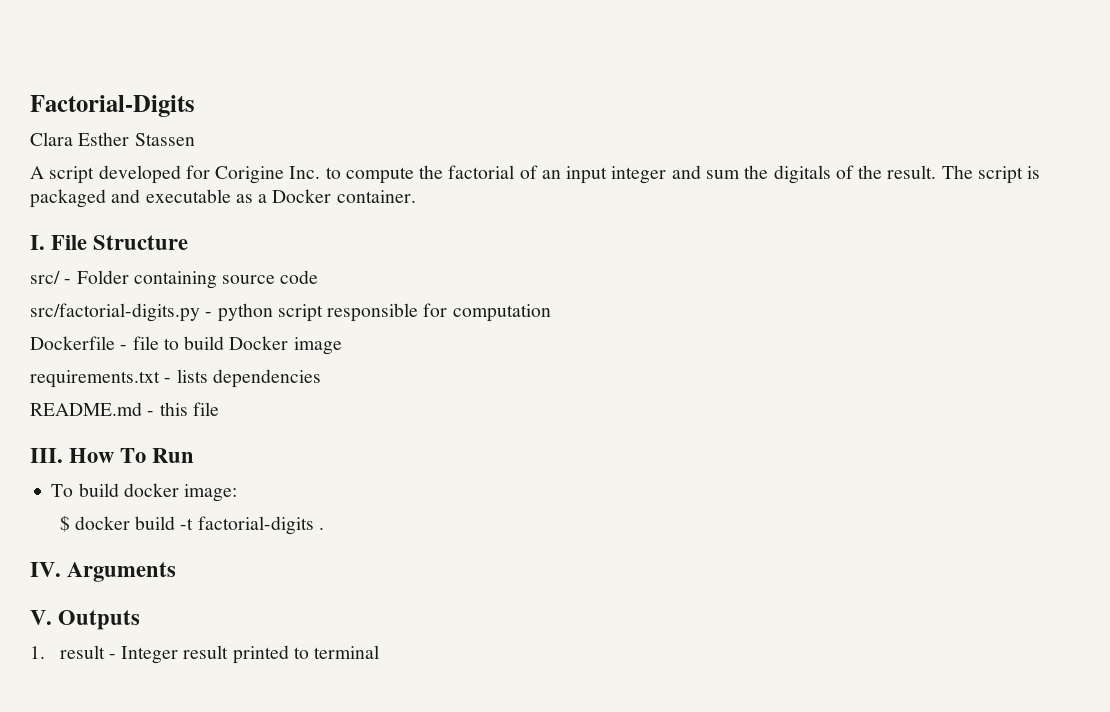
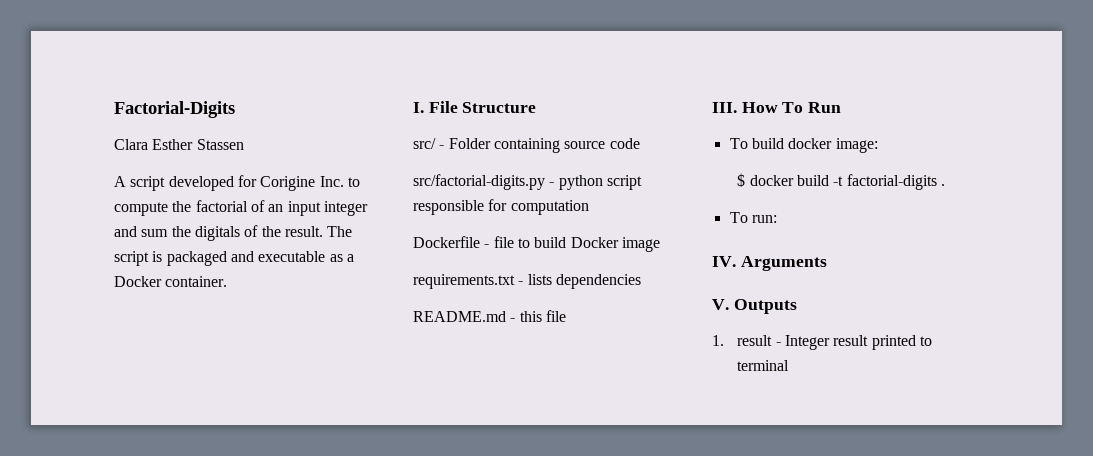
(324, 528) none -> [729,212,777,223] // To run:

